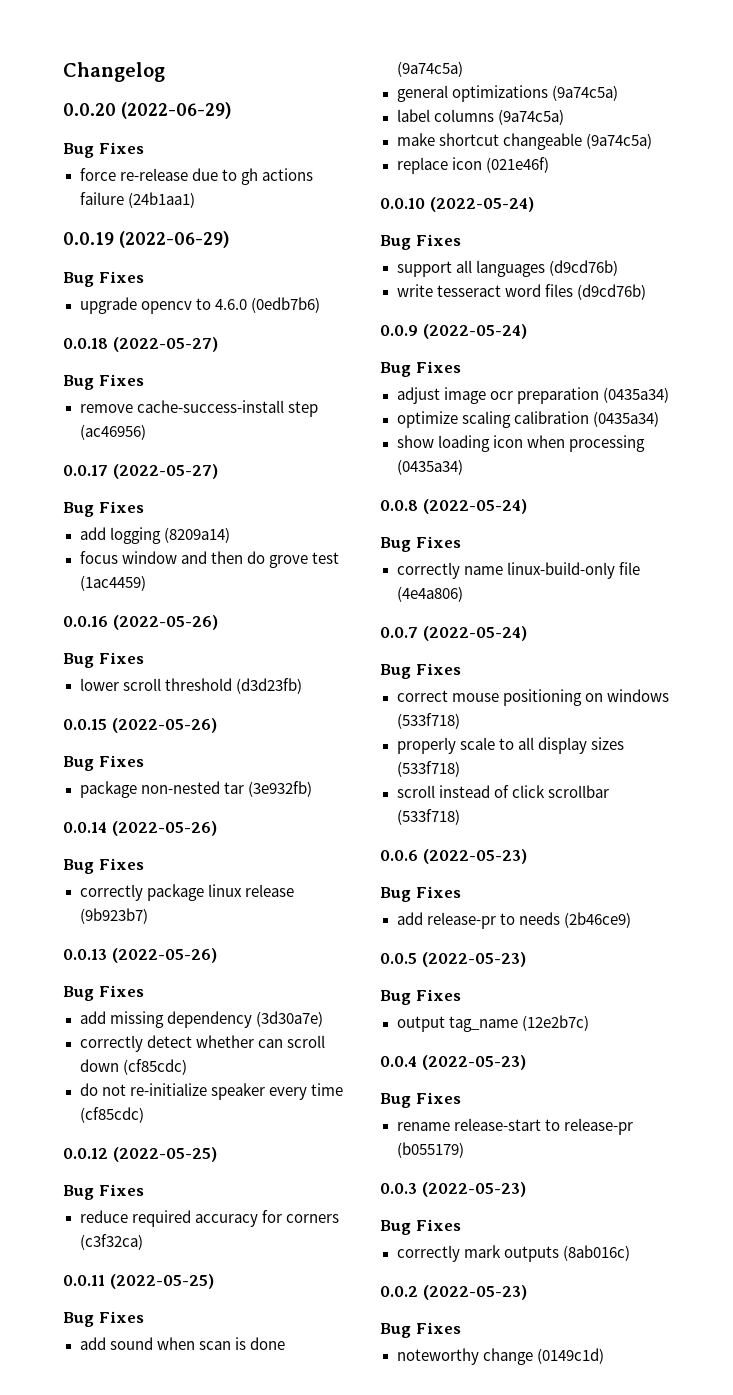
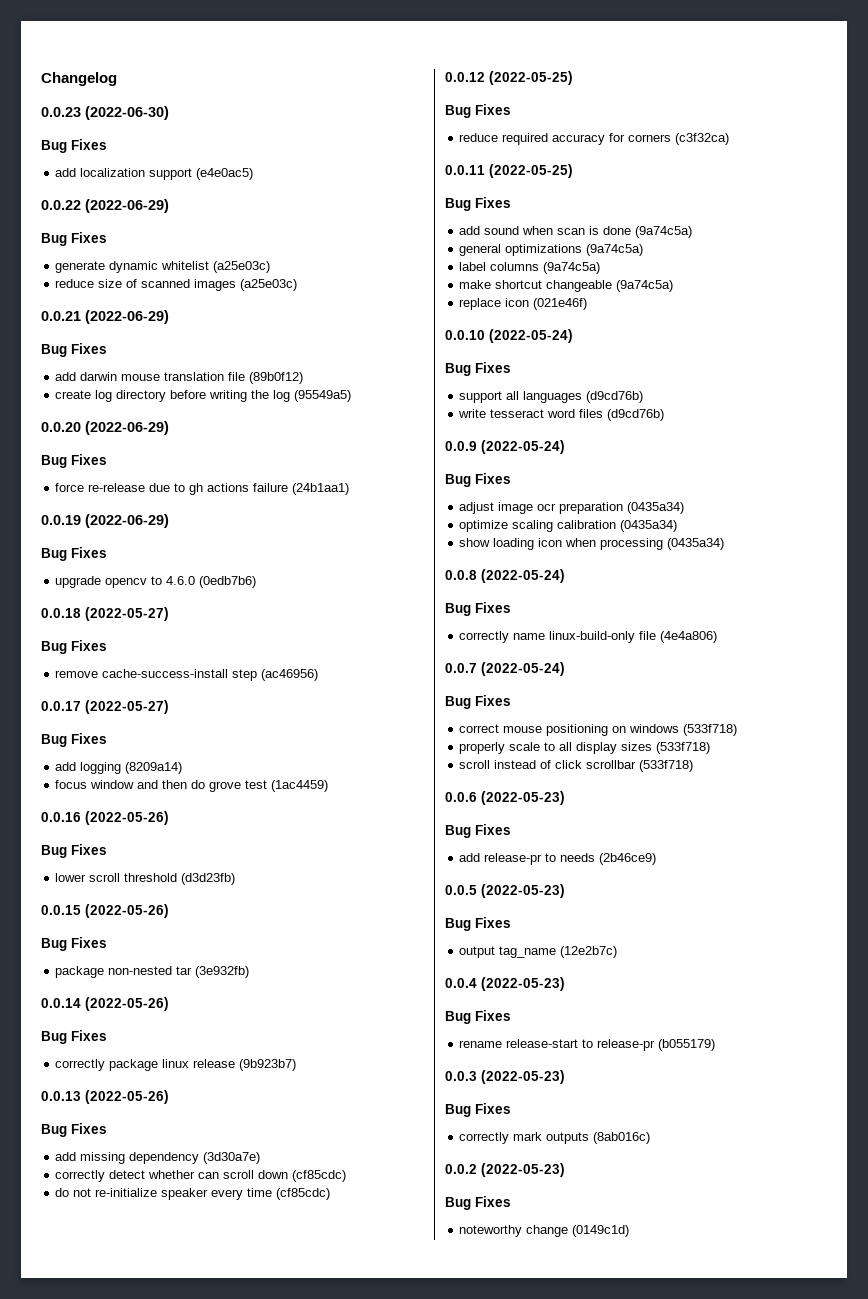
(165, 72) none -> [41,106,169,120] [41,139,107,153] [55,168,254,180] [41,199,169,213] [41,232,107,246] [55,261,271,273] [55,279,298,291] [41,310,169,324] [41,343,107,357] [55,372,304,384] [55,390,352,402] // 0.0.23 (2022-06-30) // Bug Fixes // add localization support (e4e0ac5) // 0.0.22 (2022-06-29) // Bug Fixes // generate dynamic whitelist (a25e03c) // reduce size of scanned images (a25e03c) // 0.0.21 (2022-06-29) // Bug Fixes // add darwin mouse translation file (89b0f12) // create log directory before writing the log (95549a5)

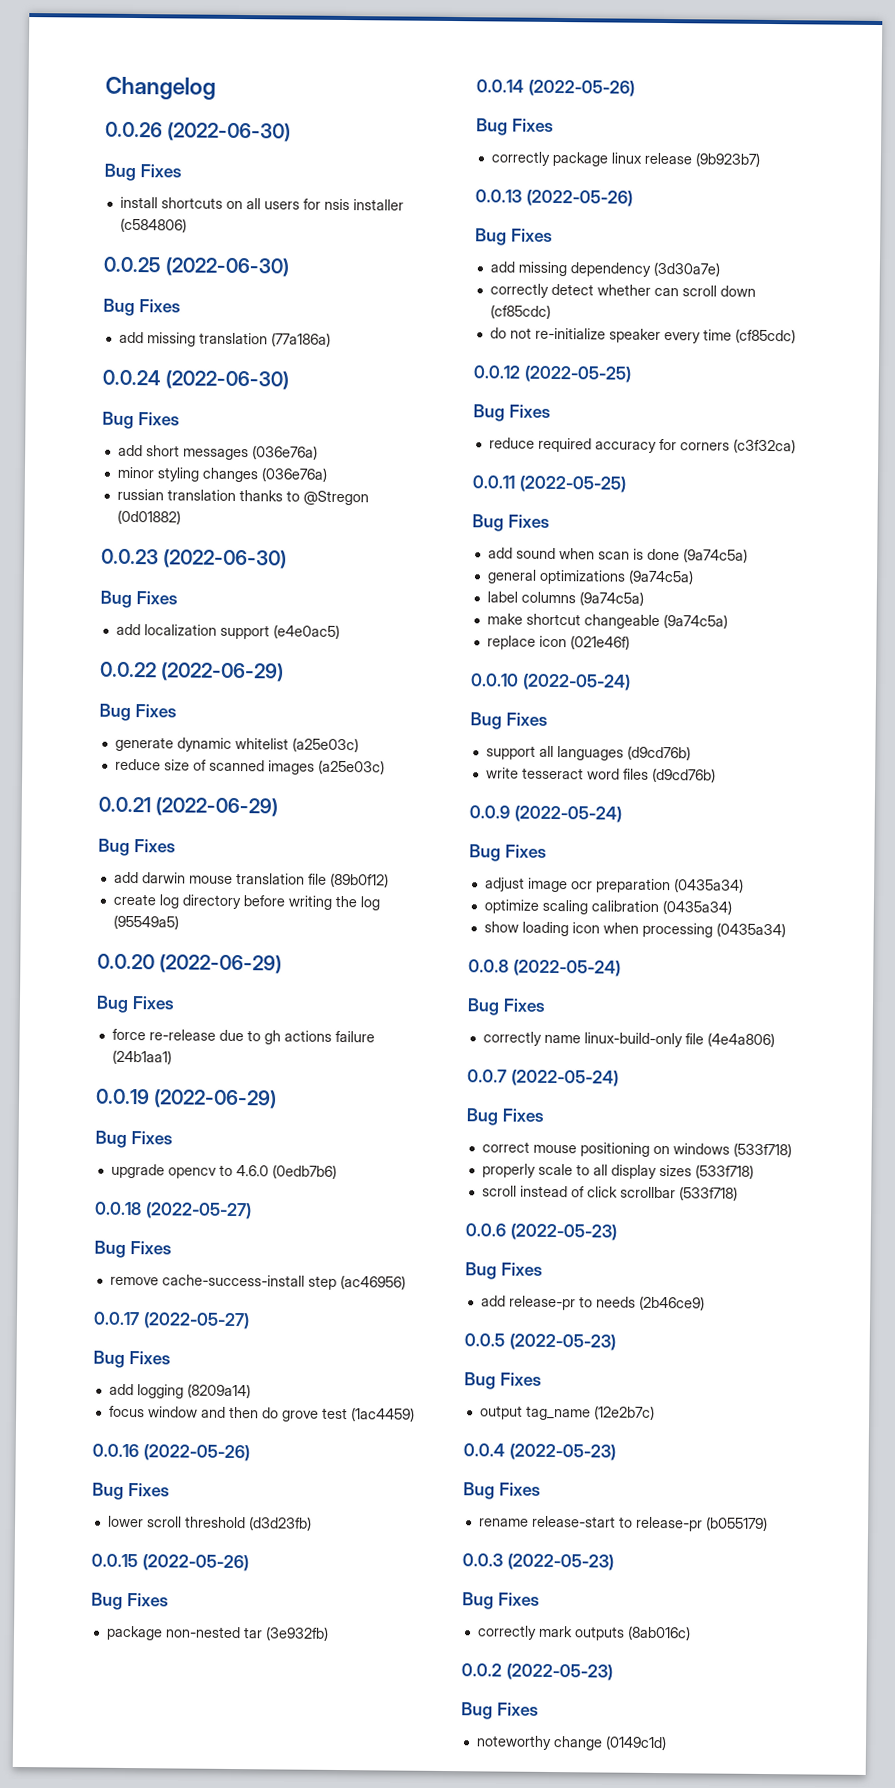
(117, 79) none -> [105,121,292,142] [104,163,182,182] [119,196,404,211] [119,217,187,233] [103,256,290,277] [103,298,181,317] [118,331,331,347] [102,369,290,390] [102,411,180,430] [117,444,318,461] [116,466,328,483] [116,488,369,506] [116,509,181,525] // 0.0.26 (2022-06-30) // Bug Fixes // install shortcuts on all users for nsis installer (c584806) // 0.0.25 (2022-06-30) // Bug Fixes // add missing translation (77a186a) // 0.0.24 (2022-06-30) // Bug Fixes // add short messages (036e76a) // minor styling changes (036e76a) // russian translation thanks to @Stregon (0d01882)

